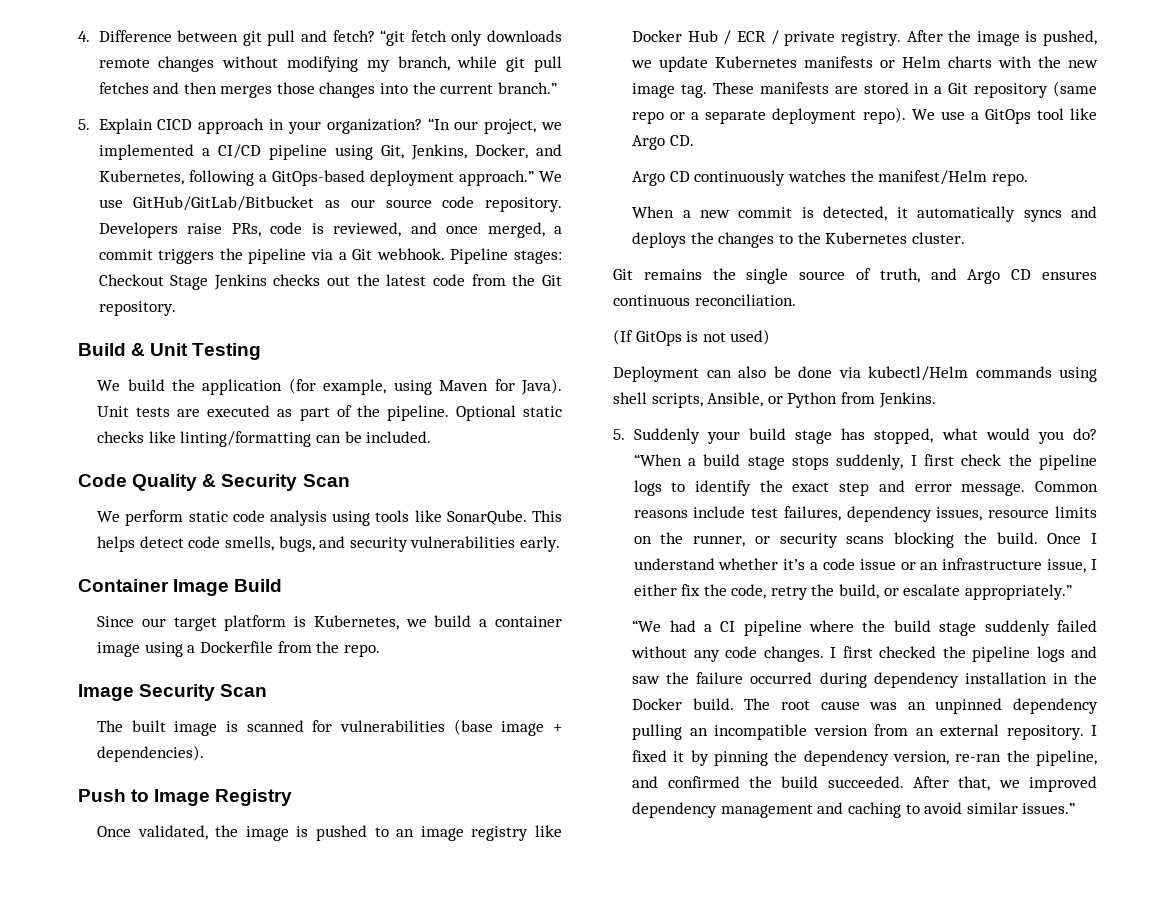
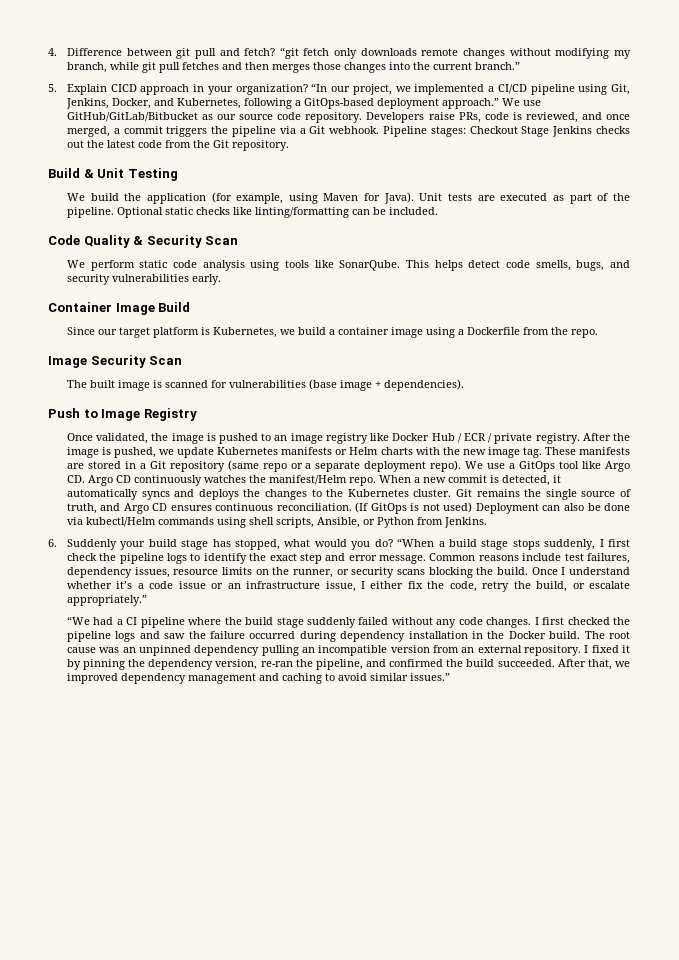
(694, 140) // -> (85, 479) none
(1028, 179) // -> (376, 481) none
(965, 238) // -> (452, 493) none
(796, 300) // -> (352, 507) none
(771, 337) // -> (473, 507) none
[613,429,625,440] 5. -> [48,539,57,547] 6.

